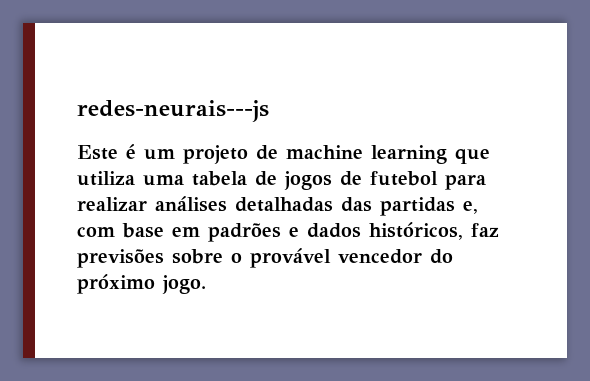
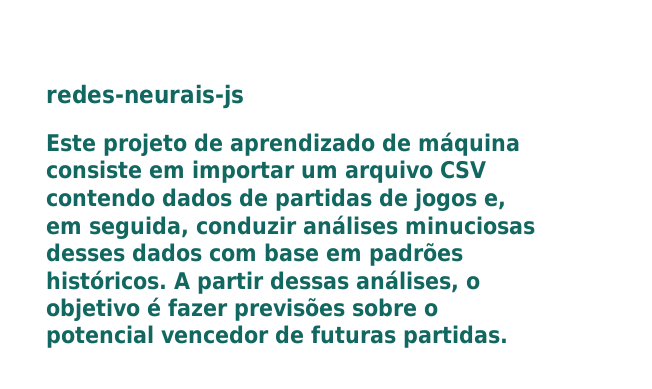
[77,100,269,122] redes-neurais---js -> [46,84,244,109] redes-neurais-js
[126,144,490,164] [77,171,486,190] [77,196,478,216] [77,222,499,242] [77,248,453,268] [77,274,206,294] é um projeto de machine learning que utiliza uma tabela de jogos de futebol para realizar análises detalhadas das partidas e, com base em padrões e dados históricos, faz previsões sobre o provável vencedor do próximo jogo. -> [103,132,520,156] [46,160,486,183] [46,188,506,211] [46,215,535,239] [46,243,463,266] [46,270,480,294] [46,297,438,321] [46,325,508,348] projeto de aprendizado de máquina consiste em importar um arquivo CSV contendo dados de partidas de jogos e, em seguida, conduzir análises minuciosas desses dados com base em padrões históricos. A partir dessas análises, o objetivo é fazer previsões sobre o potencial vencedor de futuras partidas.

